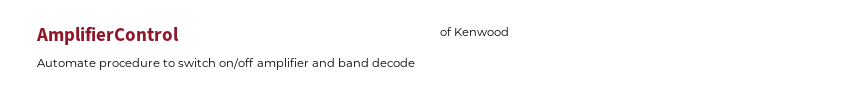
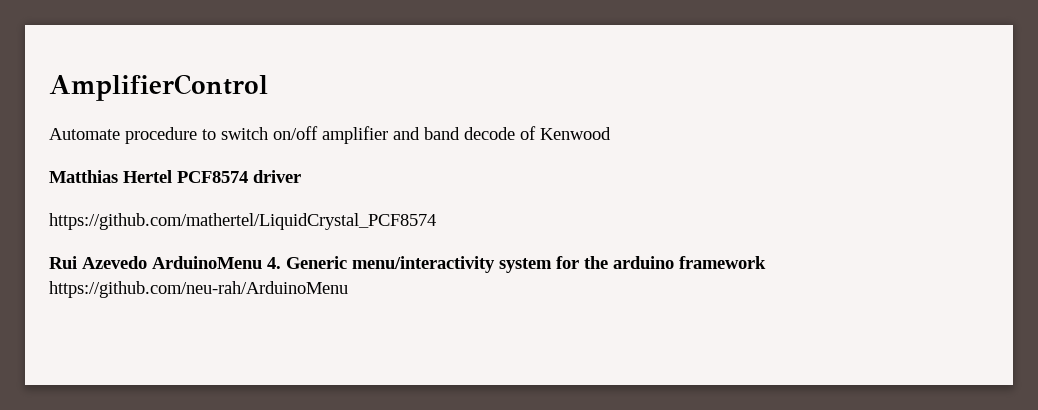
(510, 31) none -> [49,170,301,183] [49,213,436,230] [49,256,766,273] [49,281,348,298] // Matthias Hertel PCF8574 driver // https://github.com/mathertel/LiquidCrystal_PCF8574 // Rui Azevedo ArduinoMenu 4. Generic menu/interactivity system for the arduino framework https://github.com/neu-rah/ArduinoMenu

